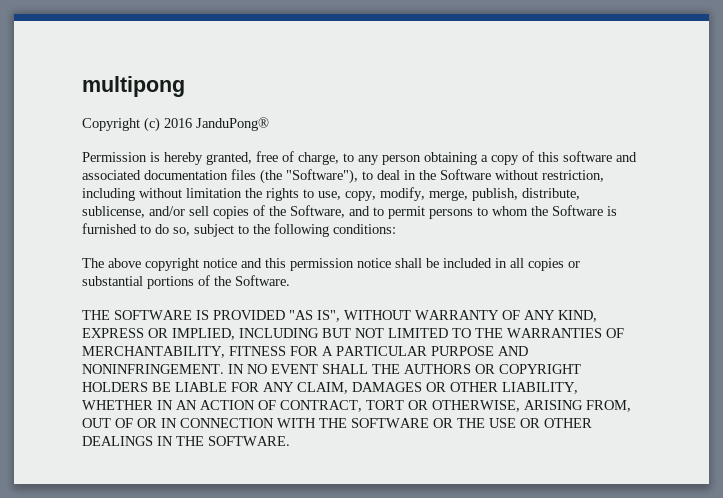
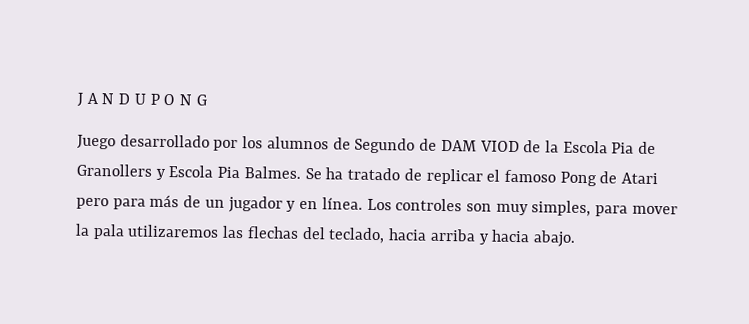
[82,76,185,97] [82,117,269,132] [82,151,637,165] [82,169,604,184] [82,187,580,201] [82,205,617,219] [82,223,396,237] [82,258,580,271] [82,275,290,289] [82,310,597,322] [82,328,624,340] [82,346,528,358] [82,364,581,374] [82,382,578,394] [82,400,631,412] [82,418,592,428] [82,436,290,446] multipong // Copyright (c) 2016 JanduPong® // Permission is hereby granted, free of charge, to any person obtaining a copy of this software and associated documentation files (the "Software"), to deal in the Software without restriction, including without limitation the rights to use, copy, modify, merge, publish, distribute, sublicense, and/or sell copies of the Software, and to permit persons to whom the Software is furnished to do so, subject to the following conditions: // The above copyright notice and this permission notice shall be included in all copies or substantial portions of the Software. // THE SOFTWARE IS PROVIDED "AS IS", WITHOUT WARRANTY OF ANY KIND, EXPRESS OR IMPLIED, INCLUDING BUT NOT LIMITED TO THE WARRANTIES OF MERCHANTABILITY, FITNESS FOR A PARTICULAR PURPOSE AND NONINFRINGEMENT. IN NO EVENT SHALL THE AUTHORS OR COPYRIGHT HOLDERS BE LIABLE FOR ANY CLAIM, DAMAGES OR OTHER LIABILITY, WHETHER IN AN ACTION OF CONTRACT, TORT OR OTHERWISE, ARISING FROM, OUT OF OR IN CONNECTION WITH THE SOFTWARE OR THE USE OR OTHER DEALINGS IN THE SOFTWARE. -> [77,92,207,107] [77,134,657,155] [76,163,659,187] [76,194,678,217] [75,223,576,247] J A N D U P O N G // Juego desarrollado por los alumnos de Segundo de DAM VIOD de la Escola Pia de Granollers y Escola Pia Balmes. Se ha tratado de replicar el famoso Pong de Atari pero para más de un jugador y en línea. Los controles son muy simples, para mover la pala utilizaremos las flechas del teclado, hacia arriba y hacia abajo.

